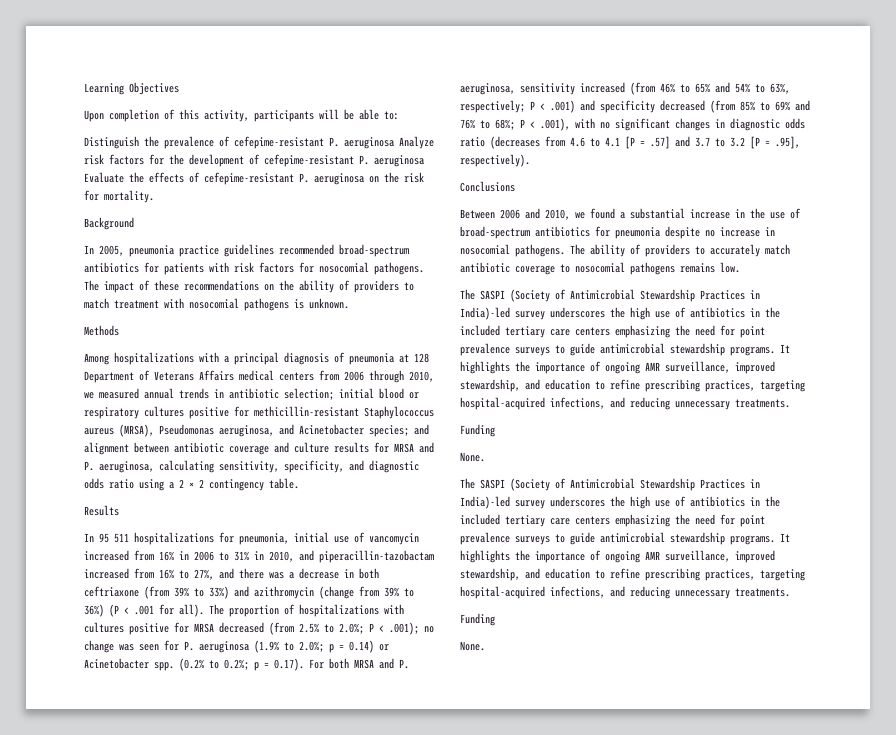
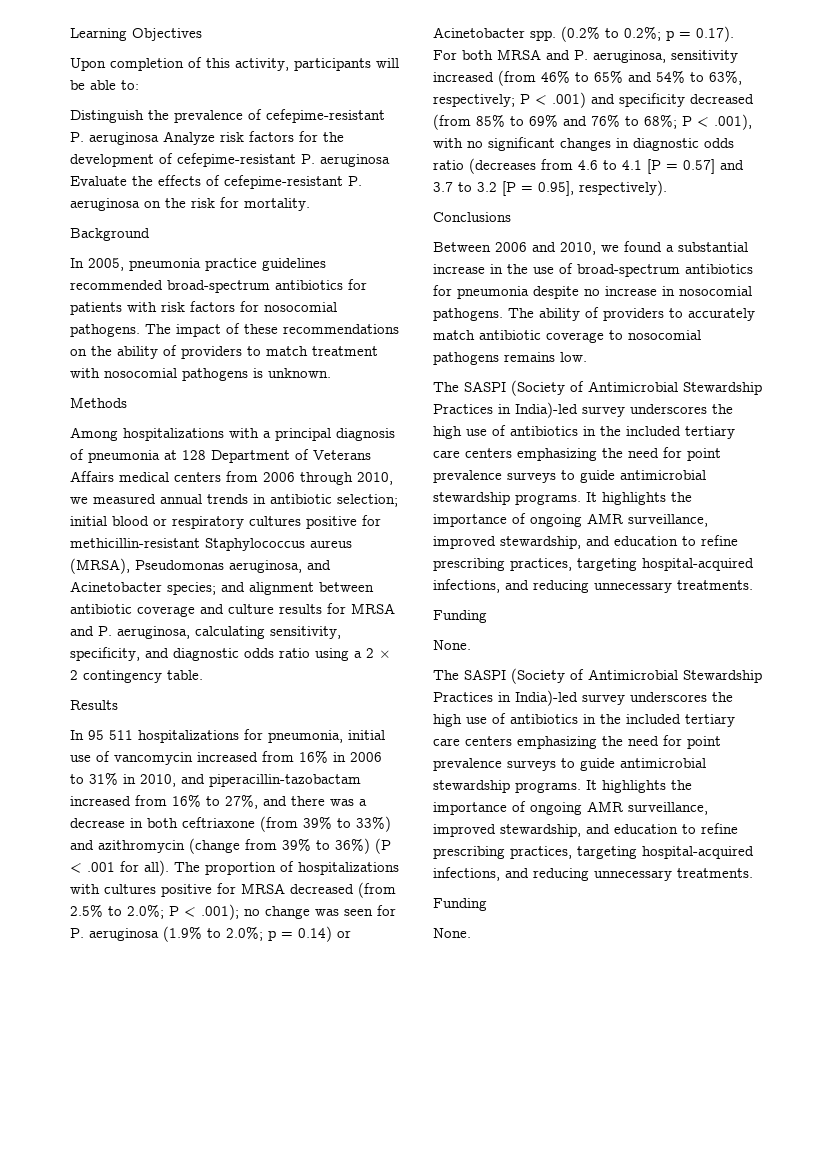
[650,136,670,149] .57] -> [683,159,715,174] 0.57]
[775,136,800,149] .95], -> [538,181,574,196] 0.95],

